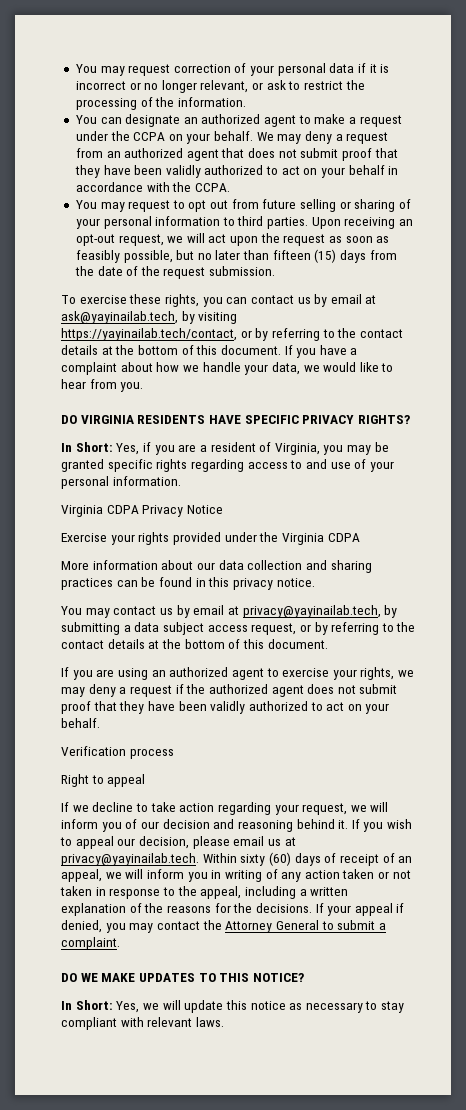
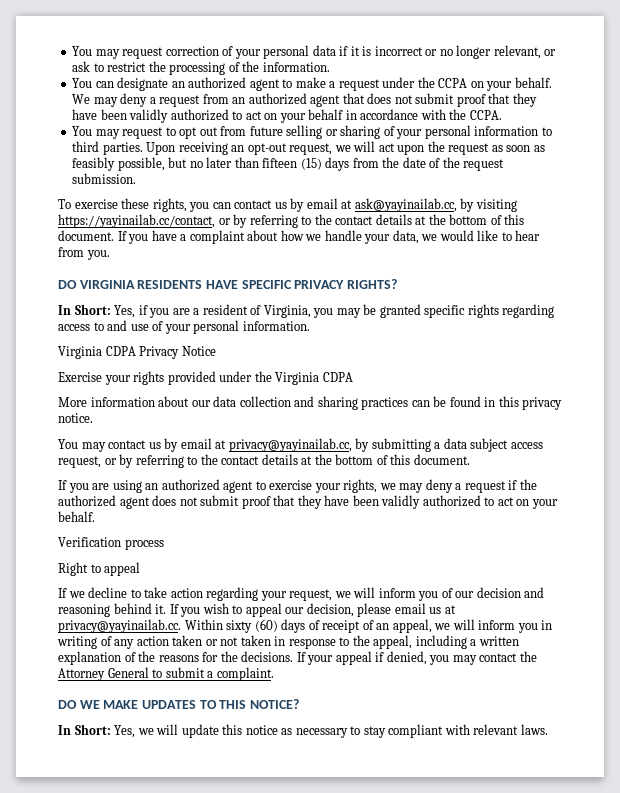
[61,311,178,324] ask@yayinailab.tech, -> [354,198,457,212] ask@yayinailab.cc,
[61,328,237,341] https://yayinailab.tech/contact, -> [58,214,215,228] https://yayinailab.cc/contact,
[242,605,381,618] privacy@yayinailab.tech, -> [228,438,352,452] privacy@yayinailab.cc,
[61,853,199,866] privacy@yayinailab.tech. -> [58,619,181,633] privacy@yayinailab.cc.

